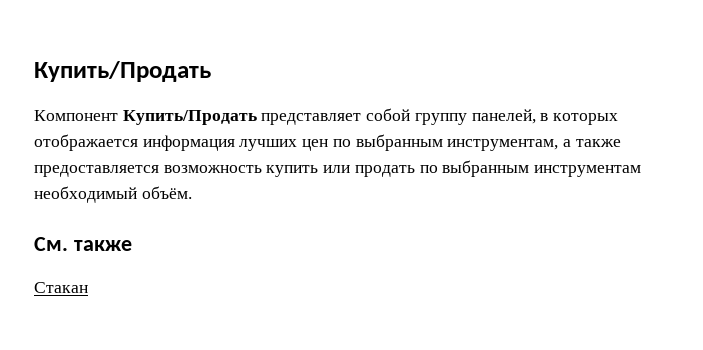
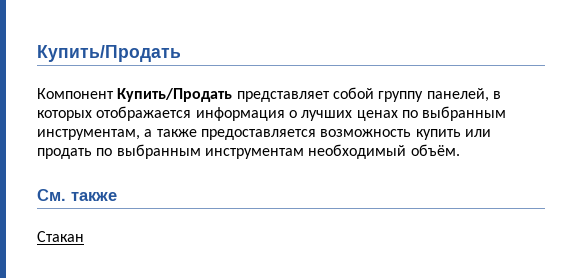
[239,139,329,151] лучших цен -> [288,110,398,121] о лучших ценах

